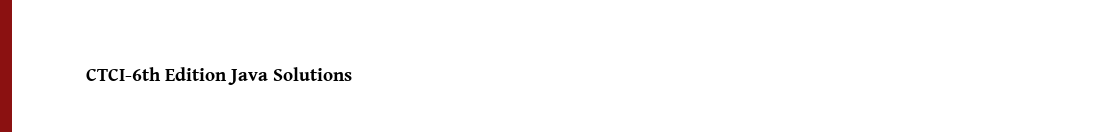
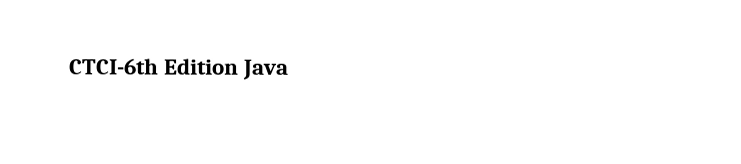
[273,67,352,81] Solutions -> (290, 69) none

